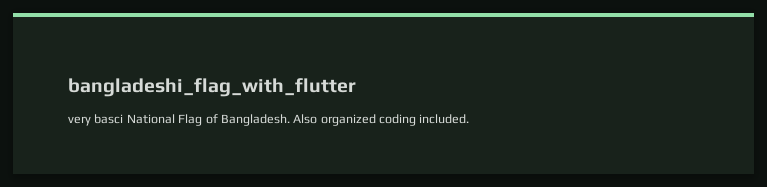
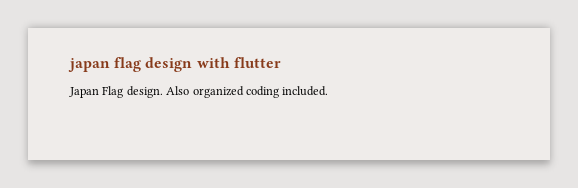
[68,78,356,97] [68,114,290,126] bangladeshi_flag_with_flutter // very basci National Flag of Bangladesh. -> [68,57,281,72] [69,86,163,98] japan flag design with flutter // Japan Flag design.

